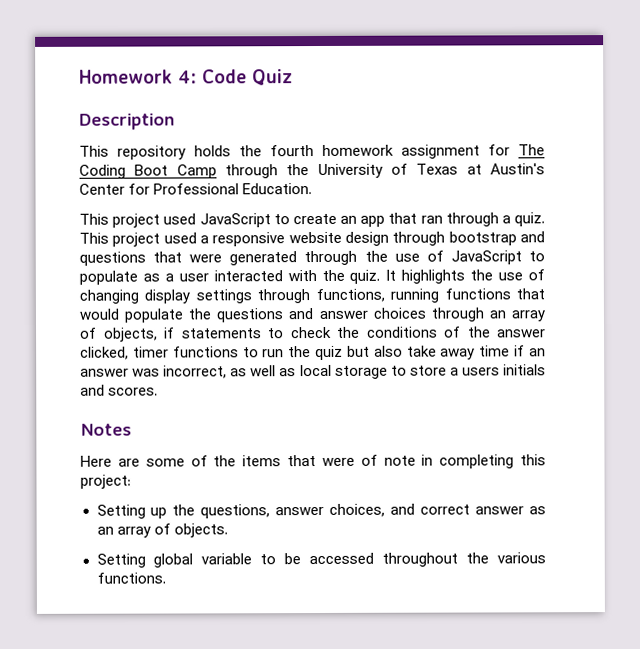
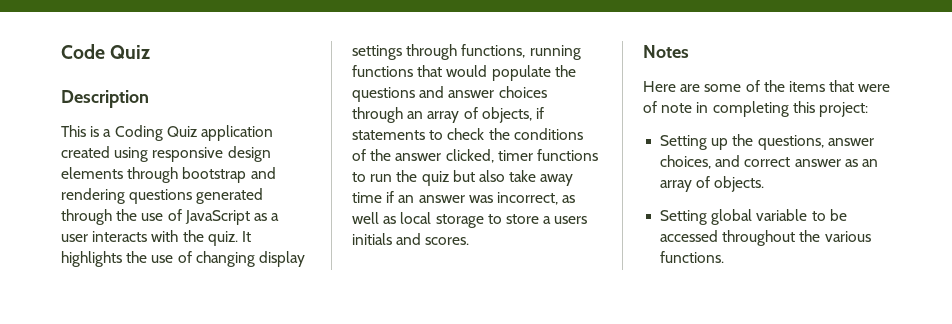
[79,69,197,84] Homework 4: -> (61, 51) none
[117,144,545,160] [79,163,545,179] [79,183,313,195] [79,212,546,228] [79,231,545,247] [79,251,223,266] repository holds the fourth homework assignment for The Coding Boot Camp through the University of Texas at Austin's Center for Professional Education. // This project used JavaScript to create an app that ran through a quiz. This project used a responsive website design through bootstrap and questions that were -> [90,125,273,141] [61,146,271,162] [61,167,276,183] [61,188,193,204] is a Coding Quiz application created using responsive design elements through bootstrap and rendering questions
[528,251,545,262] [79,270,138,285] to populate -> (250, 217) none
[213,270,283,282] interacted -> [92,231,148,242] interacts

